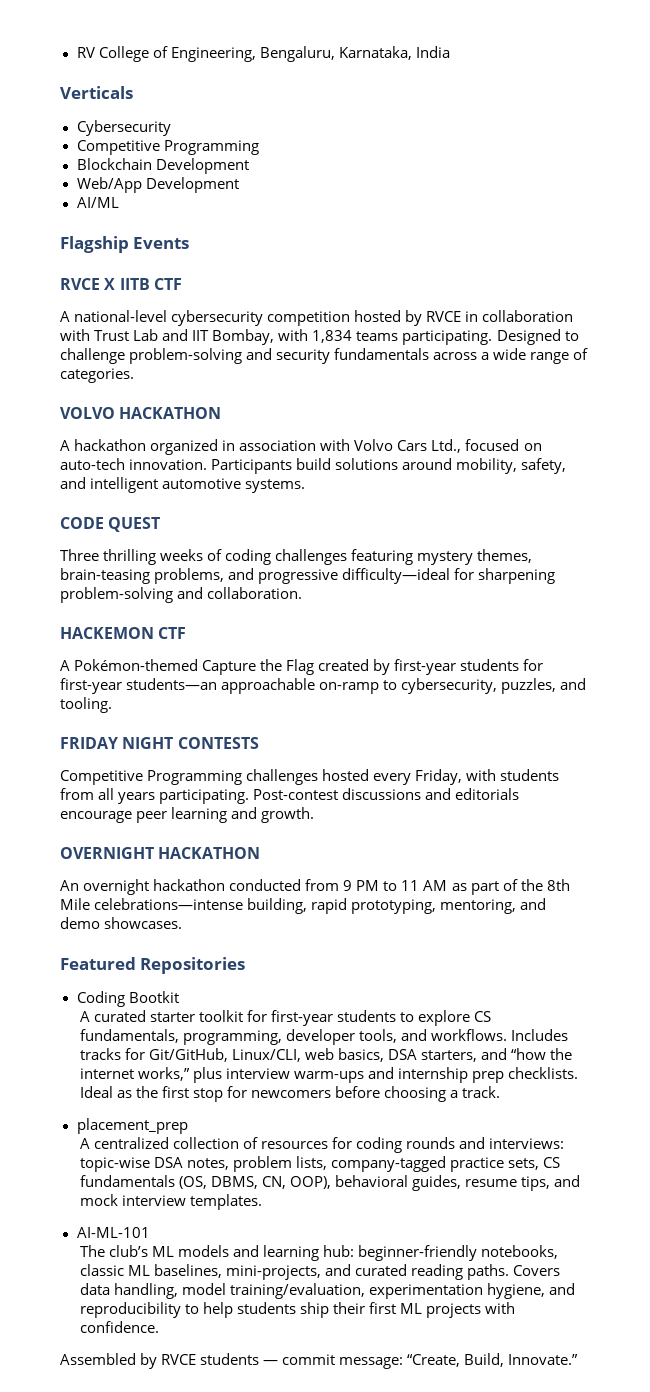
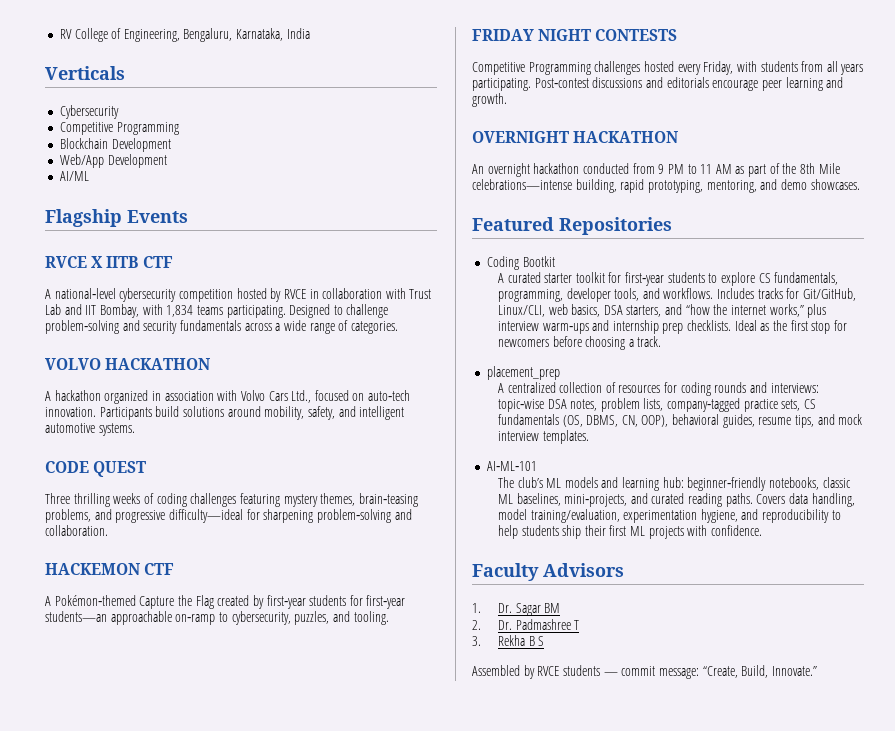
(159, 1327) none -> [472,563,624,581] [472,603,561,616] [472,619,580,630] [472,635,545,646] // Faculty Advisors // 1. Dr. Sagar BM // 2. Dr. Padmashree T // 3. Rekha B S

